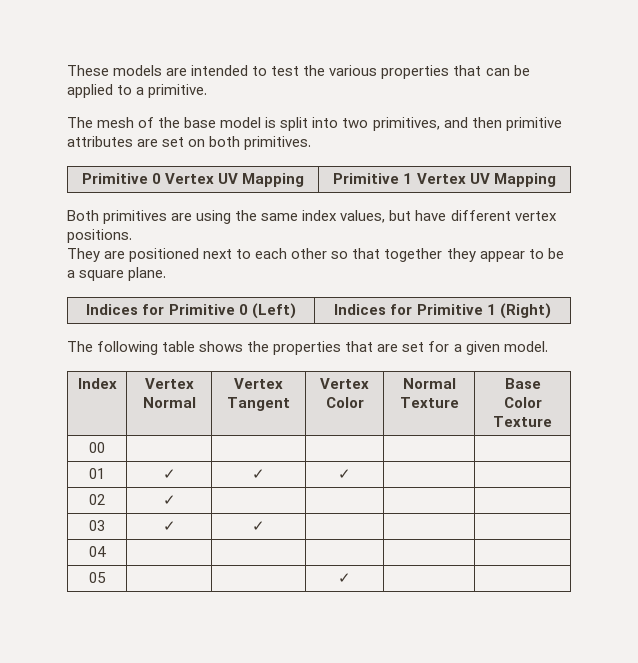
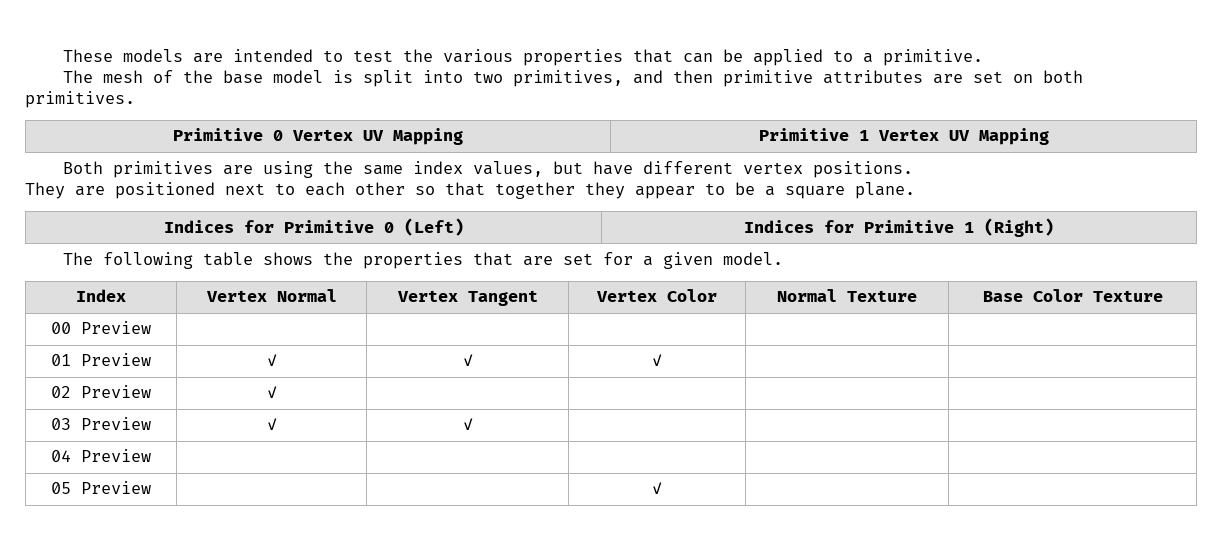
(105, 447) none -> [81,321,151,334] Preview
(105, 473) none -> [81,353,151,366] Preview
(105, 499) none -> [81,385,151,398] Preview
(105, 525) none -> [81,417,151,430] Preview
(106, 551) none -> [81,449,151,462] Preview
(106, 577) none -> [81,481,151,494] Preview

